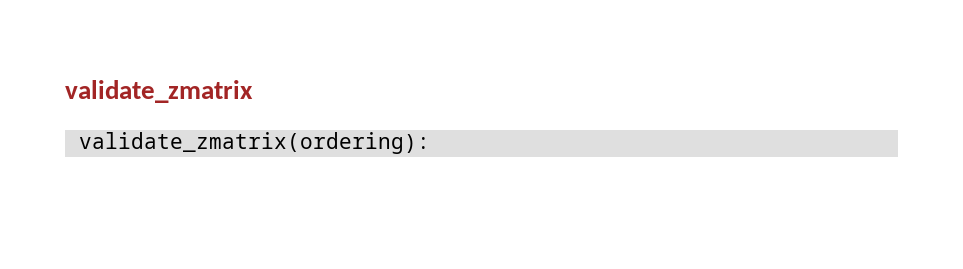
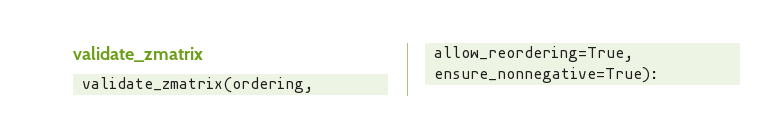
[78,132,430,154] validate_zmatrix(ordering): -> [82,77,314,93] [434,46,634,62] [434,67,659,83] validate_zmatrix(ordering, allow_reordering=True, ensure_nonnegative=True):

